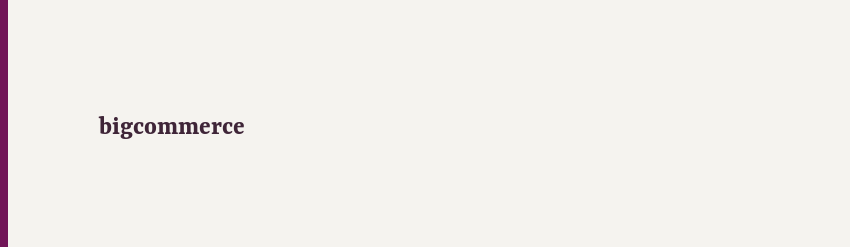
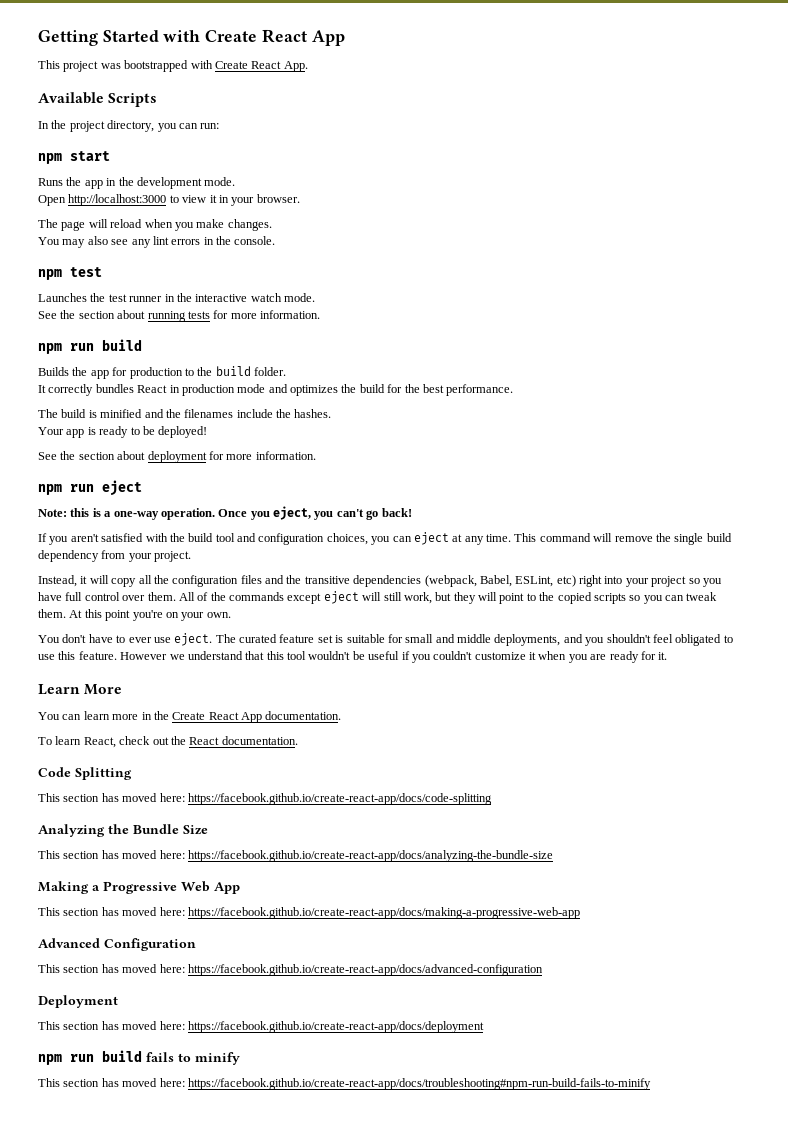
[98,116,245,139] bigcommerce -> [38,29,345,46] [38,60,308,72] [38,92,158,107] [38,120,220,132] [38,151,110,164] [38,177,236,189] [38,194,300,206] [38,219,272,231] [38,236,276,248] [38,267,102,280] [38,293,315,302] [38,310,320,322] [38,339,142,354] [38,366,286,379] [38,384,514,396] [38,409,332,418] [38,426,208,438] [38,451,316,463] [38,480,142,496] [38,506,412,520] [38,532,732,545] [38,550,192,562] [38,575,722,587] [38,591,718,604] [38,609,231,621] [38,633,733,646] [38,651,668,663] [38,684,123,695] [38,711,342,723] [38,736,298,748] [38,767,132,780] [38,793,492,805] [38,824,208,837] [38,850,553,862] [38,881,240,894] [38,907,580,919] [38,938,196,951] [38,964,543,976] [38,995,118,1008] [38,1021,484,1033] [38,1050,240,1065] [38,1078,651,1090] Getting Started with Create React App // This project was bootstrapped with Create React App. // Available Scripts // In the project directory, you can run: // npm start // Runs the app in the development mode. // Open http://localhost:3000 to view it in your browser. // The page will reload when you make changes. // You may also see any lint errors in the console. // npm test // Launches the test runner in the interactive watch mode. // See the section about running tests for more information. // npm run build // Builds the app for production to the build folder. // It correctly bundles React in production mode and optimizes the build for the best performance. // The build is minified and the filenames include the hashes. // Your app is ready to be deployed! // See the section about deployment for more information. // npm run eject // Note: this is a one-way operation. Once you eject, you can't go back! // If you aren't satisfied with the build tool and configuration choices, you can eject at any time. This command will remove the single build dependency from your project. // Instead, it will copy all the configuration files and the transitive dependencies (webpack, Babel, ESLint, etc) right into your project so you have full control over them. All of the commands except eject will still work, but they will point to the copied scripts so you can tweak them. At this point you're on your own. // You don't have to ever use eject. The curated feature set is suitable for small and middle deployments, and you shouldn't feel obligated to use this feature. However we understand that this tool wouldn't be useful if you couldn't customize it when you are ready for it. // Learn More // You can learn more in the Create React App documentation. // To learn React, check out the React documentation. // Code Splitting // This section has moved here: https://facebook.github.io/create-react-app/docs/code-splitting // Analyzing the Bundle Size // This section has moved here: https://facebook.github.io/create-react-app/docs/analyzing-the-bundle-size // Making a Progressive Web App // This section has moved here: https://facebook.github.io/create-react-app/docs/making-a-progressive-web-app // Advanced Configuration // This section has moved here: https://facebook.github.io/create-react-app/docs/advanced-configuration // Deployment // This section has moved here: https://facebook.github.io/create-react-app/docs/deployment // npm run build fails to minify // This section has moved here: https://facebook.github.io/create-react-app/docs/troubleshooting#npm-run-build-fails-to-minify

